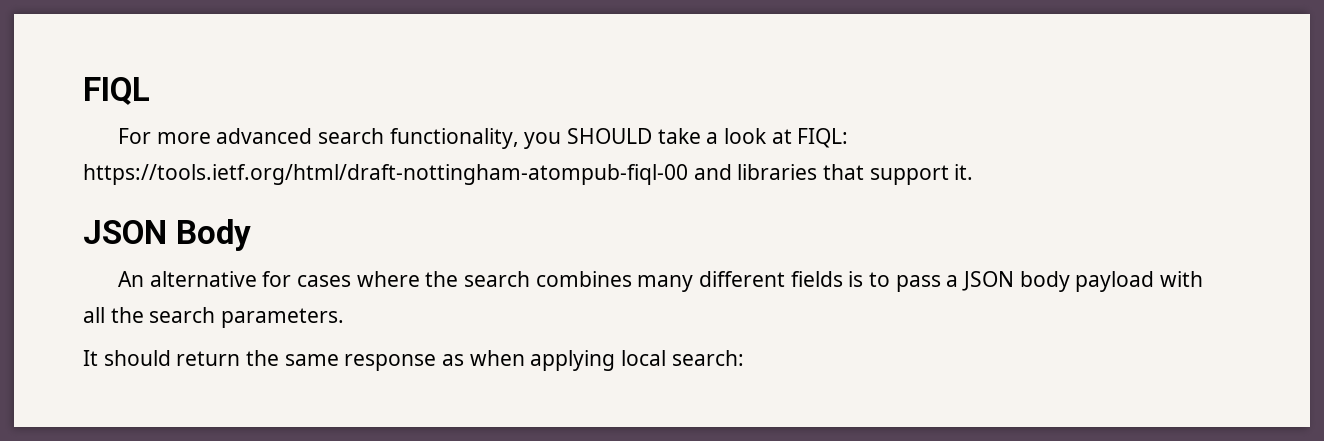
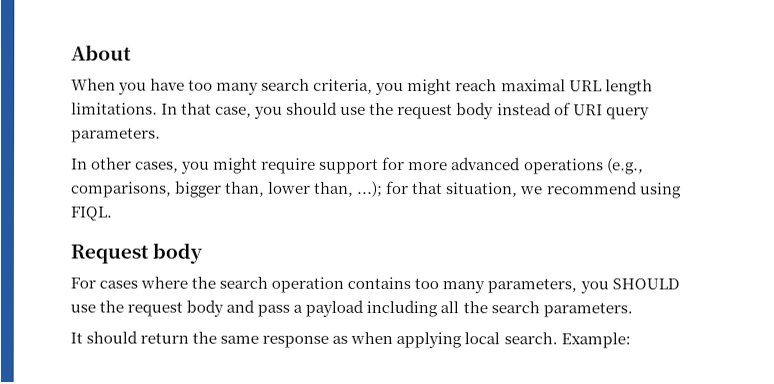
[83,77,150,105] [117,128,849,149] [83,164,974,185] [83,219,251,251] [117,271,1204,292] FIQL // For more advanced search functionality, you SHOULD take a look at FIQL: https://tools.ietf.org/html/draft-nottingham-atompub-fiql-00 and libraries that support it. // JSON Body // An alternative for cases where the search combines many different fields is to pass a JSON body payload with -> [71,44,132,61] [71,78,653,96] [71,101,650,120] [71,127,161,143] [71,156,644,175] [70,180,682,199] [70,206,112,221] [70,242,204,264] [70,276,680,294] [70,299,439,318] About // When you have too many search criteria, you might reach maximal URL length limitations. In that case, you should use the request body instead of URI query parameters. // In other cases, you might require support for more advanced operations (e.g., comparisons, bigger than, lower than, ...); for that situation, we recommend using FIQL. // Request body // For cases where the search operation contains too many parameters, you SHOULD use the request body and pass a payload including
[671,350,744,366] search: -> [503,332,631,349] search. Example:

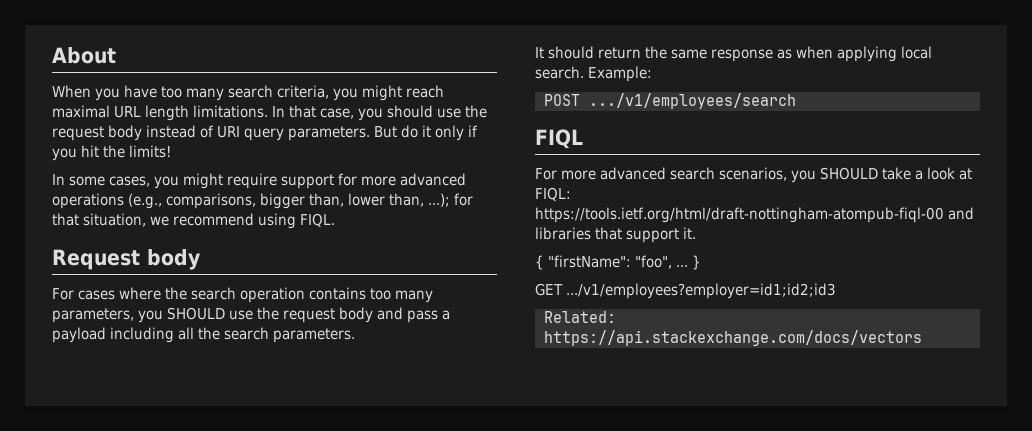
[71,157,133,170] // In other -> [374,125,478,141] [52,145,171,161] [52,174,105,186] But do it only if you hit the limits! // In some
(631, 340) none -> [543,93,796,109] [535,129,583,149] [535,167,972,183] [535,187,571,201] [535,207,974,223] [535,227,696,243] [535,255,701,270] [535,283,836,299] [543,311,616,323] [543,330,922,346] // POST .../v1/employees/search // FIQL // For more advanced search scenarios, you SHOULD take a look at FIQL: https://tools.ietf.org/html/draft-nottingham-atompub-fiql-00 and libraries that support it. // { "firstName": "foo", ... } // GET .../v1/employees?employer=id1;id2;id3 // Related: https://api.stackexchange.com/docs/vectors

